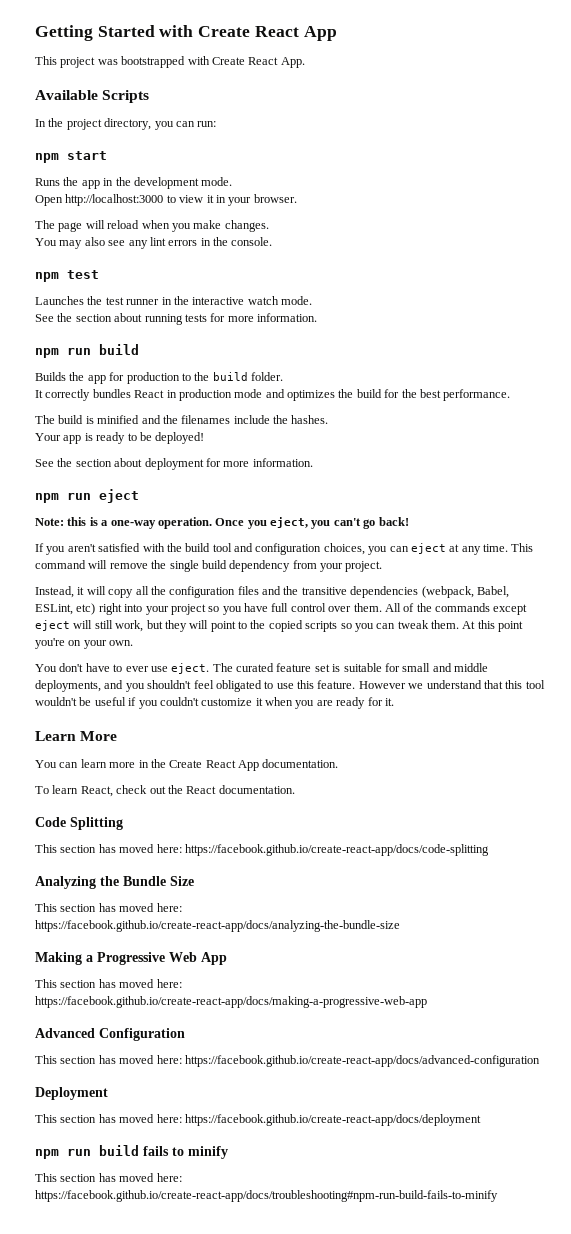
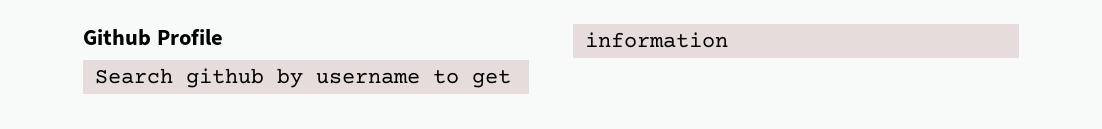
[35,25,337,41] [35,56,305,68] [35,90,150,103] [35,118,217,130] [35,151,107,163] [35,177,233,189] [35,194,297,206] [35,220,269,232] [35,237,273,249] [35,270,99,282] [35,296,312,305] [35,313,317,325] [35,344,139,358] [35,372,283,384] [35,389,511,401] [35,415,329,424] [35,432,205,444] [35,458,313,470] [35,489,139,503] [35,517,409,529] [35,543,534,555] [35,560,383,572] [35,586,509,598] [35,603,528,615] [35,620,524,632] [35,638,134,649] [35,663,488,674] [35,680,545,692] [35,697,394,709] [35,731,118,741] [35,759,339,771] [35,785,295,797] [35,817,123,830] [35,844,489,856] [35,876,194,889] [35,903,182,912] [35,920,400,932] [35,952,227,965] [35,979,182,988] [35,996,427,1008] [35,1028,185,1041] [35,1055,540,1067] [35,1087,108,1100] [35,1114,481,1126] [35,1145,228,1159] [35,1173,182,1182] [35,1190,498,1202] Getting Started with Create React App // This project was bootstrapped with Create React App. // Available Scripts // In the project directory, you can run: // npm start // Runs the app in the development mode. // Open http://localhost:3000 to view it in your browser. // The page will reload when you make changes. // You may also see any lint errors in the console. // npm test // Launches the test runner in the interactive watch mode. // See the section about running tests for more information. // npm run build // Builds the app for production to the build folder. // It correctly bundles React in production mode and optimizes the build for the best performance. // The build is minified and the filenames include the hashes. // Your app is ready to be deployed! // See the section about deployment for more information. // npm run eject // Note: this is a one-way operation. Once you eject, you can't go back! // If you aren't satisfied with the build tool and configuration choices, you can eject at any time. This command will remove the single build dependency from your project. // Instead, it will copy all the configuration files and the transitive dependencies (webpack, Babel, ESLint, etc) right into your project so you have full control over them. All of the commands except eject will still work, but they will point to the copied scripts so you can tweak them. At this point you're on your own. // You don't have to ever use eject. The curated feature set is suitable for small and middle deployments, and you shouldn't feel obligated to use this feature. However we understand that this tool wouldn't be useful if you couldn't customize it when you are ready for it. // Learn More // You can learn more in the Create React App documentation. // To learn React, check out the React documentation. // Code Splitting // This section has moved here: https://facebook.github.io/create-react-app/docs/code-splitting // Analyzing the Bundle Size // This section has moved here: https://facebook.github.io/create-react-app/docs/analyzing-the-bundle-size // Making a Progressive Web App // This section has moved here: https://facebook.github.io/create-react-app/docs/making-a-progressive-web-app // Advanced Configuration // This section has moved here: https://facebook.github.io/create-react-app/docs/advanced-configuration // Deployment // This section has moved here: https://facebook.github.io/create-react-app/docs/deployment // npm run build fails to minify // This section has moved here: https://facebook.github.io/create-react-app/docs/troubleshooting#npm-run-build-fails-to-minify -> [83,29,224,46] [94,68,511,88] [584,32,728,48] Github Profile // Search github by username to get information

